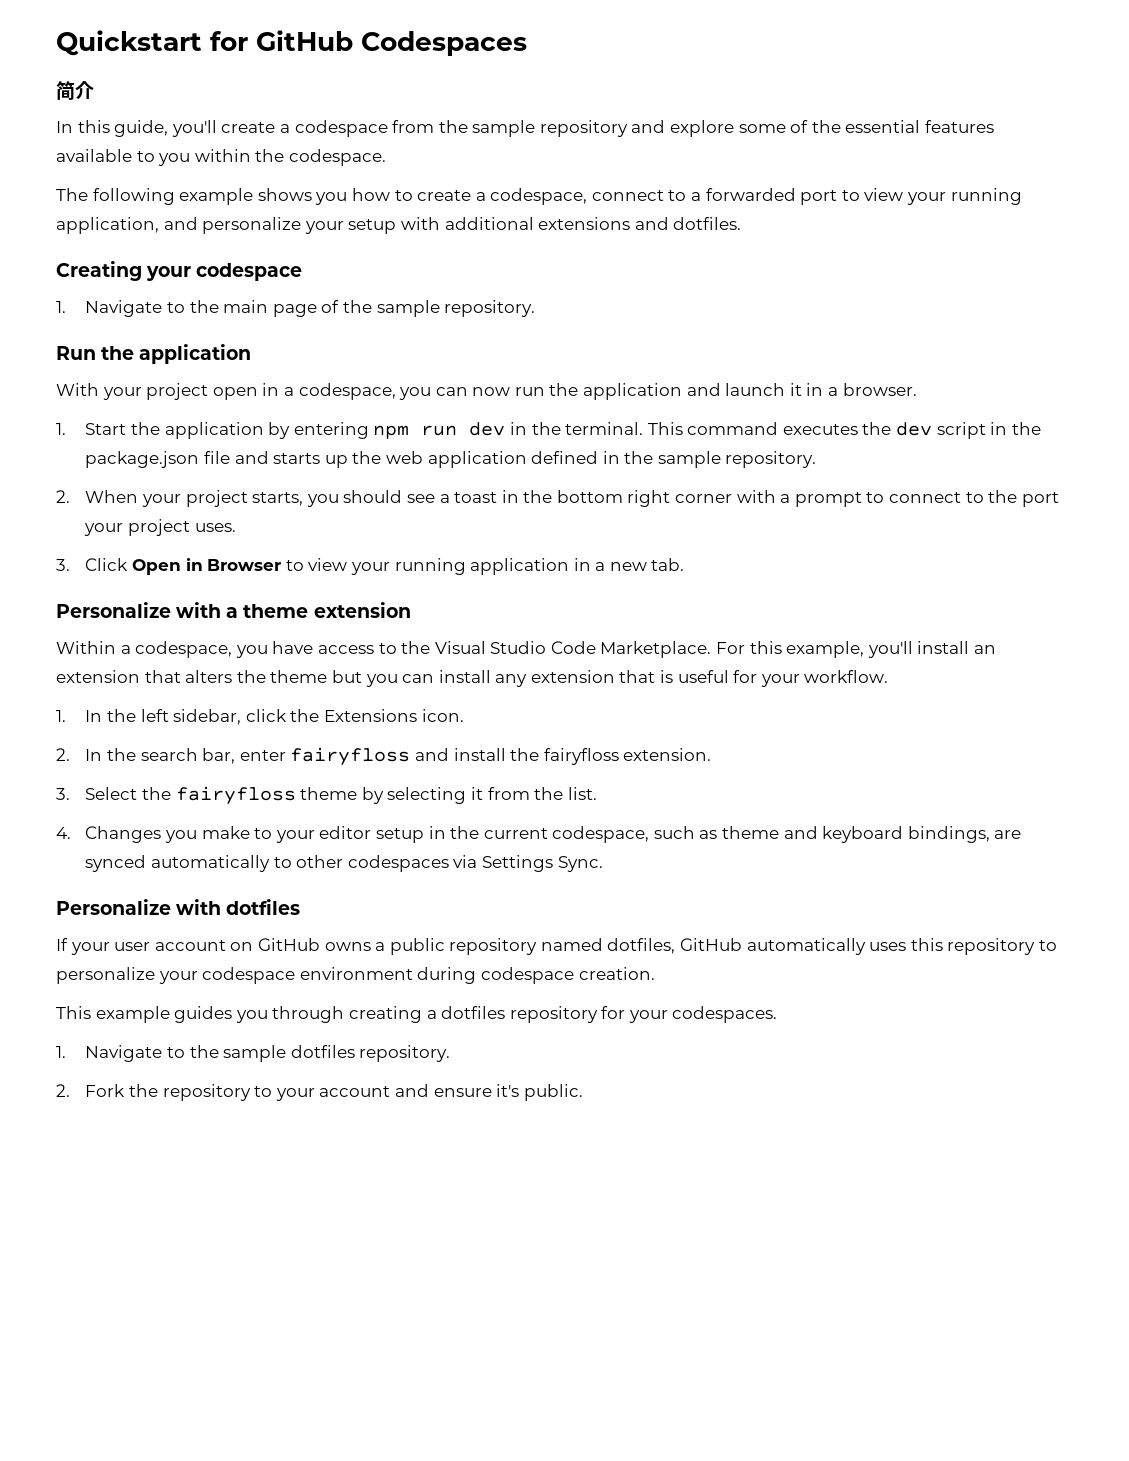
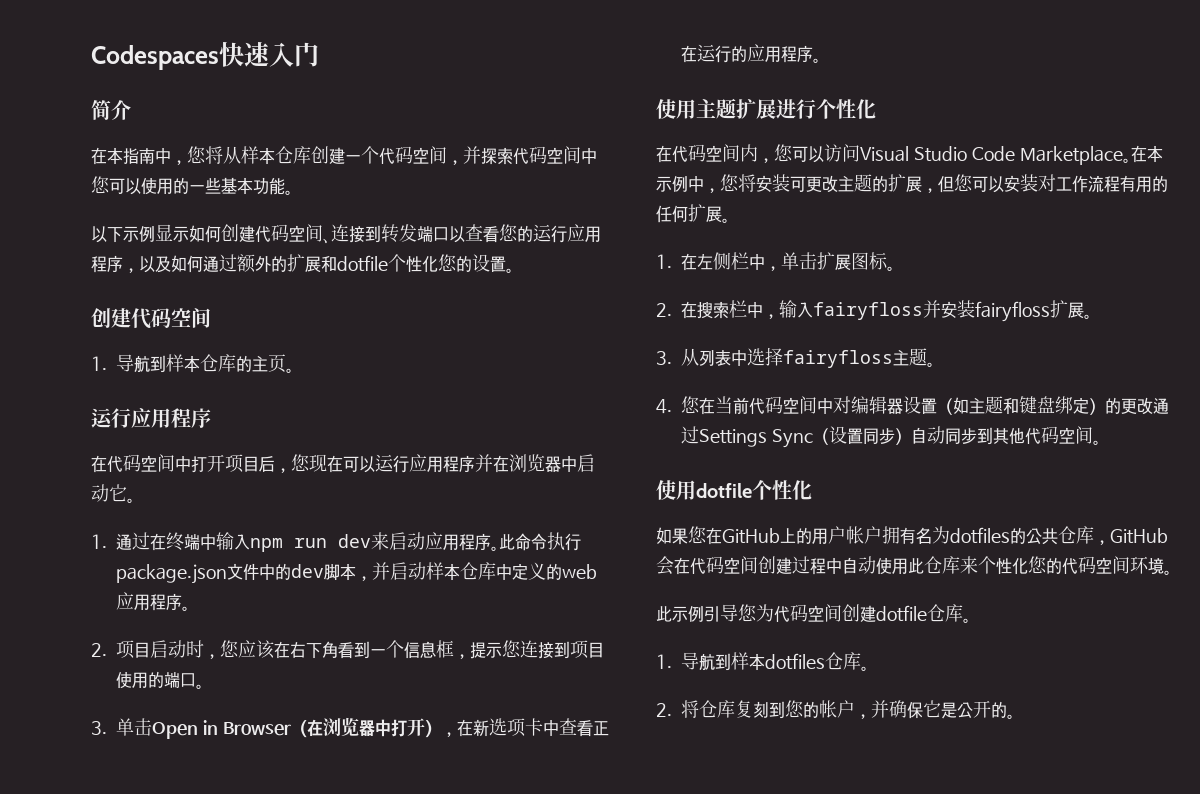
[56,30,353,56] Quickstart for GitHub -> (91, 57) none
(527, 43) none -> [219,41,319,67] 快速入门
[56,120,995,137] [56,149,386,166] [56,188,1022,205] [56,217,742,234] [56,261,303,281] [56,300,536,317] [56,344,252,364] [56,383,917,400] [56,422,1041,439] [85,451,817,468] [56,490,1059,507] [84,519,236,536] [56,558,129,571] In this guide, you'll create a codespace from the sample repository and explore some of the essential features available to you within the codespace. // The following example shows you how to create a codespace, connect to a forwarded port to view your running application, and personalize your setup with additional extensions and dotfiles. // Creating your codespace // 1. Navigate to the main page of the sample repository. // Run the application // With your project open in a codespace, you can now run the application and launch it in a browser. // 1. Start the application by entering npm run dev in the terminal. This command executes the dev script in the package.json file and starts up the web application defined in the sample repository. // 2. When your project starts, you should see a toast in the bottom right corner with a prompt to connect to the port your project uses. // 3. Click -> [91,146,597,165] [91,176,293,195] [91,224,601,244] [91,254,514,273] [91,308,211,329] [91,354,294,373] [91,408,211,428] [91,454,595,473] [91,484,135,503] [91,532,581,552] [116,562,597,584] [116,592,190,611] [91,640,604,659] [116,671,204,689] [91,718,152,736] 在本指南中，您将从样本仓库创建一个代码空间，并探索代码空间中您可以使用的一些基本功能。 // 以下示例显示如何创建代码空间、连接到转发端口以查看您的运行应用程序，以及如何通过额外的扩展和dotfile个性化您的设置。 // 创建代码空间 // 1.导航到样本仓库的主页。 // 运行应用程序 // 在代码空间中打开项目后，您现在可以运行应用程序并在浏览器中启动它。 // 1.通过在终端中输入npm run dev来启动应用程序。此命令执行package.json文件中的dev脚本，并启动样本仓库中定义的web应用程序。 // 2.项目启动时，您应该在右下角看到一个信息框，提示您连接到项目使用的端口。 // 3.单击
[285,558,685,575] [56,602,411,618] [56,641,997,658] [56,670,889,687] [56,709,464,725] [56,747,712,766] [56,786,597,805] [56,826,1022,843] [85,855,603,872] [56,899,301,915] [56,938,1058,955] [56,967,655,984] [56,1006,778,1023] [56,1045,451,1062] [56,1084,583,1101] to view your running application in a new tab. // Personalize with a theme extension // Within a codespace, you have access to the Visual Studio Code Marketplace. For this example, you'll install an extension that alters the theme but you can install any extension that is useful for your workflow. // 1. In the left sidebar, click the Extensions icon. // 2. In the search bar, enter fairyfloss and install the fairyfloss extension. // 3. Select the fairyfloss theme by selecting it from the list. // 4. Changes you make to your editor setup in the current codespace, such as theme and keyboard bindings, are synced automatically to other codespaces via Settings Sync. // Personalize with dotfiles // If your user account on GitHub owns a public repository named dotfiles, GitHub automatically uses this repository to personalize your codespace environment during codespace creation. // This example guides you through creating a dotfiles repository for your codespaces. // 1. Navigate to the sample dotfiles repository. // 2. Fork the repository to your account and ensure it's public. -> [290,717,609,738] [681,44,821,63] [656,98,876,119] [656,144,1163,165] [656,174,1168,193] [656,204,730,223] [656,252,895,271] [656,300,1092,322] [656,347,935,368] [656,396,1169,415] [681,426,1101,448] [656,480,812,500] [656,526,1168,545] [656,556,1172,575] [656,604,971,623] [656,652,869,671] [656,700,1015,719] （在浏览器中打开），在新选项卡中查看正在运行的应用程序。 // 使用主题扩展进行个性化 // 在代码空间内，您可以访问Visual Studio Code Marketplace。在本示例中，您将安装可更改主题的扩展，但您可以安装对工作流程有用的任何扩展。 // 1.在左侧栏中，单击扩展图标。 // 2.在搜索栏中，输入fairyfloss并安装fairyfloss扩展。 // 3.从列表中选择fairyfloss主题。 // 4.您在当前代码空间中对编辑器设置（如主题和键盘绑定）的更改通过Settings Sync（设置同步）自动同步到其他代码空间。 // 使用dotfile个性化 // 如果您在GitHub上的用户帐户拥有名为dotfiles的公共仓库，GitHub会在代码空间创建过程中自动使用此仓库来个性化您的代码空间环境。 // 此示例引导您为代码空间创建dotfile仓库。 // 1.导航到样本dotfiles仓库。 // 2.将仓库复刻到您的帐户，并确保它是公开的。

